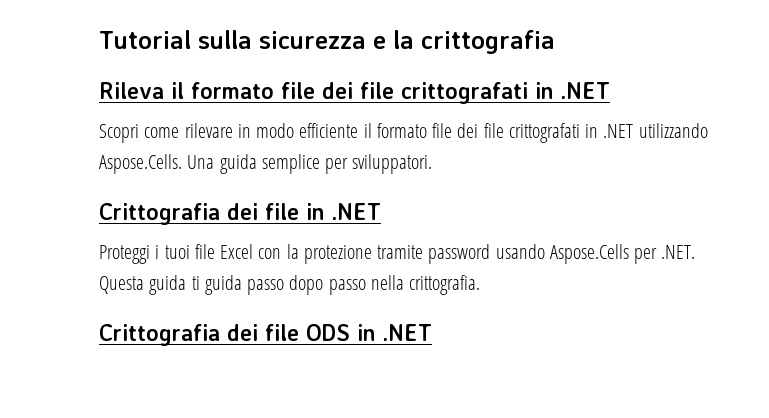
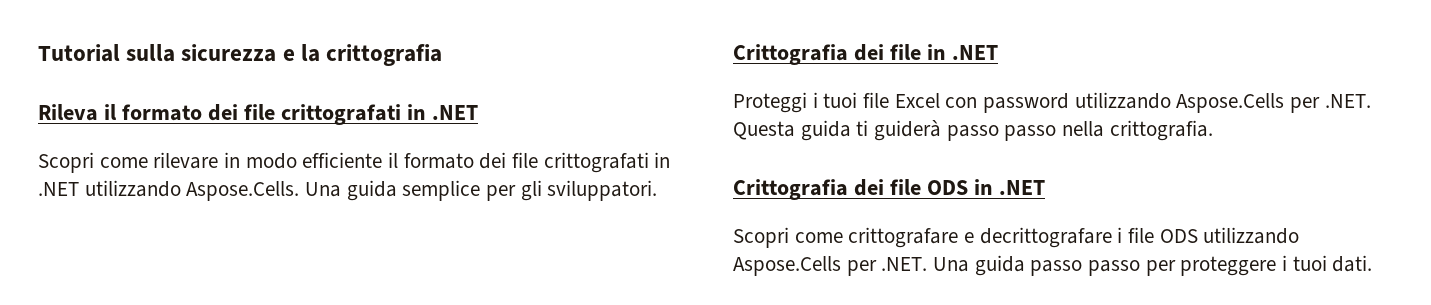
[281,82,315,99] file -> (202, 112) none
[432,123,453,138] file -> (474, 161) none
(349, 166) none -> [520,180,542,201] gli
[286,244,545,264] la protezione tramite password usando -> [983,92,1171,113] password utilizzando
[204,275,324,295] guida passo dopo -> [874,120,999,141] guiderà passo
(432, 332) none -> [733,227,1300,248] [733,255,1373,276] // Scopri come crittografare e decrittografare i file ODS utilizzando Aspose.Cells per .NET. Una guida passo passo per proteggere i tuoi dati.

